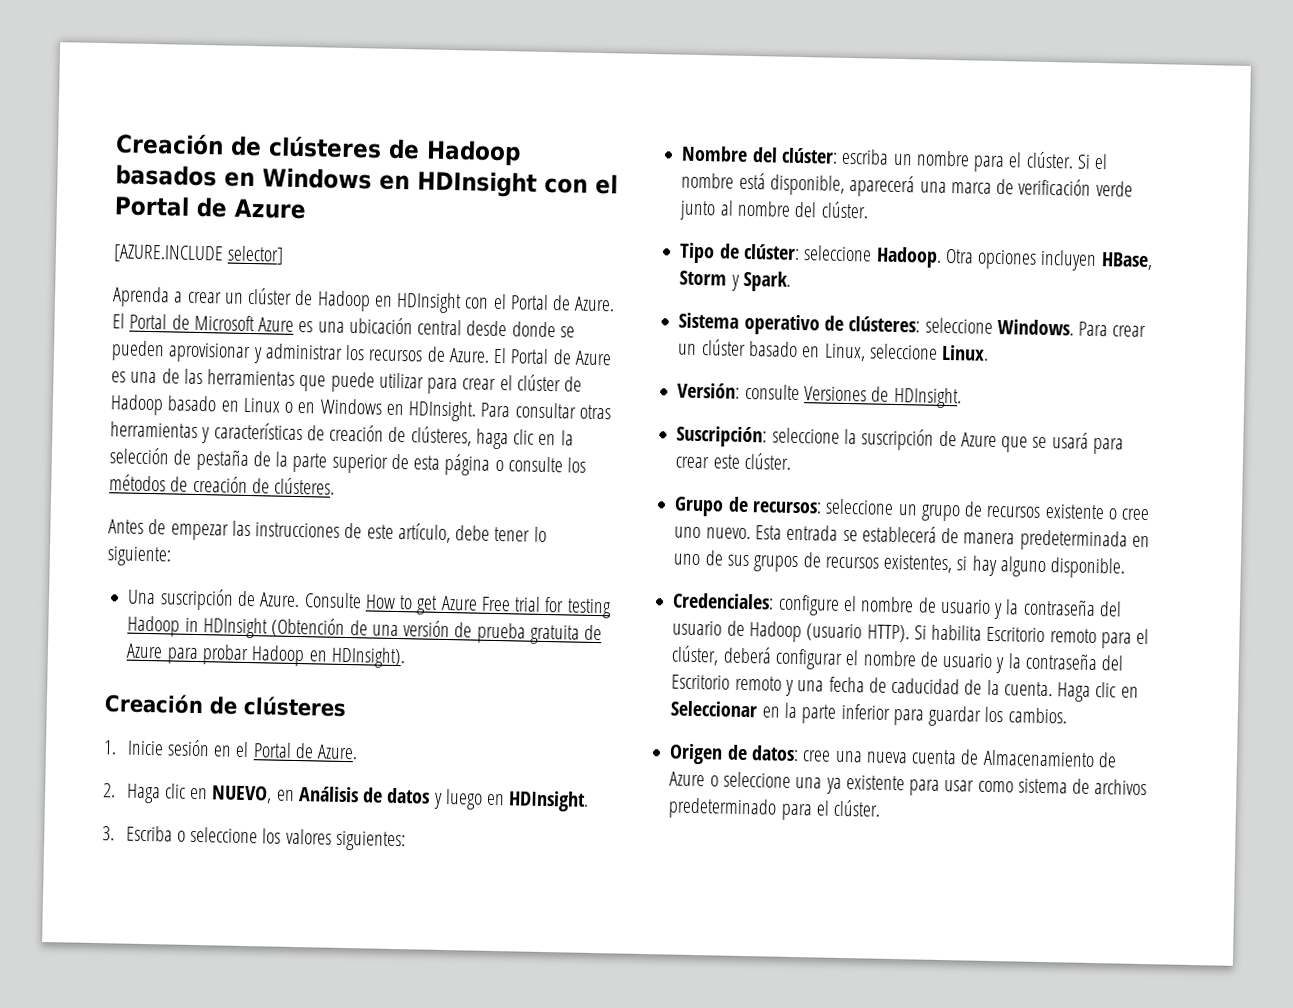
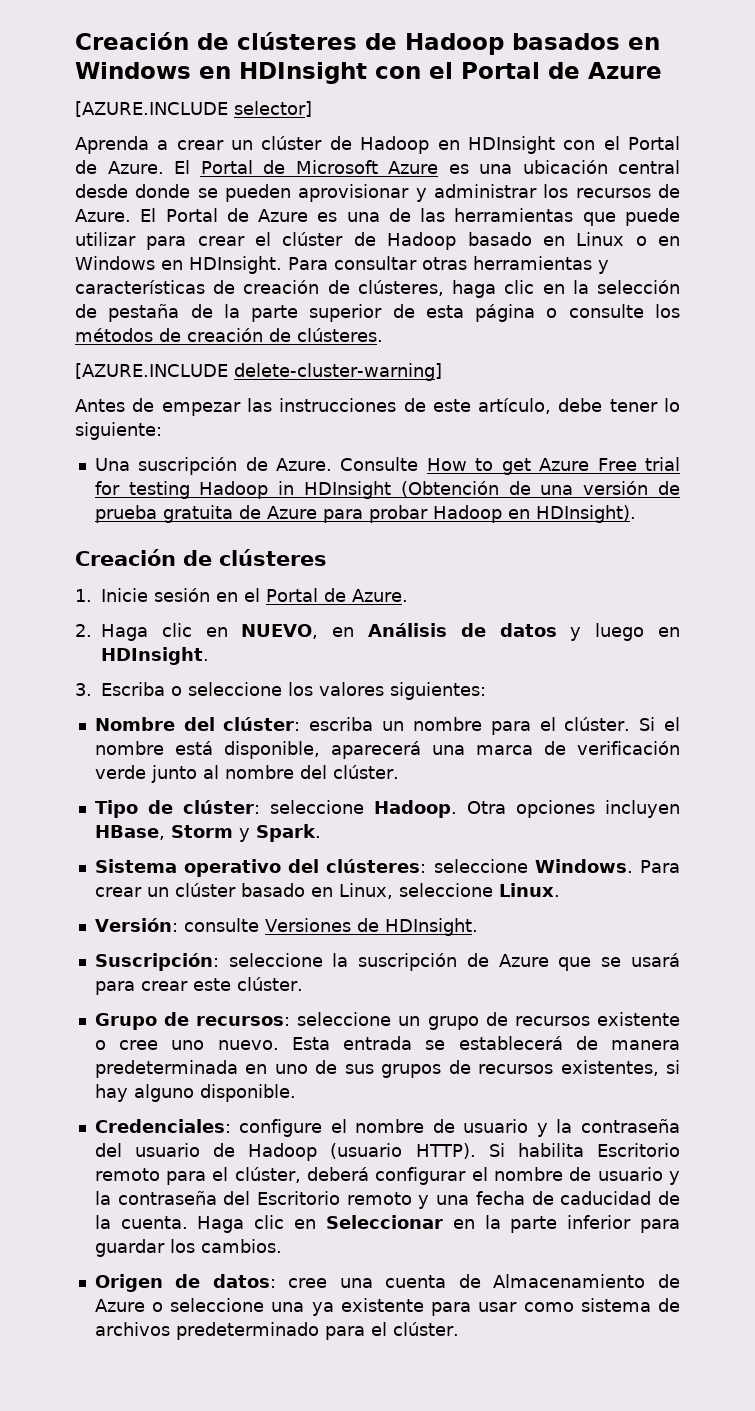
(336, 486) none -> [75,363,442,381] // [AZURE.INCLUDE delete-cluster-warning]
[823,315,844,331] de -> [288,859,320,873] del
[865,751,908,764] nueva -> (373, 1283) none

